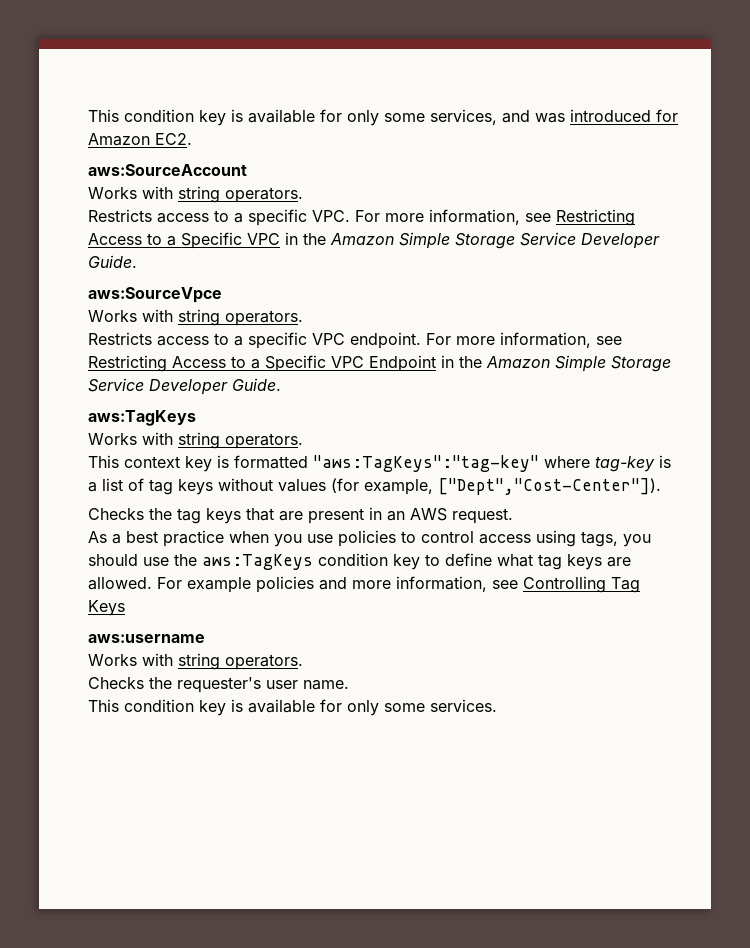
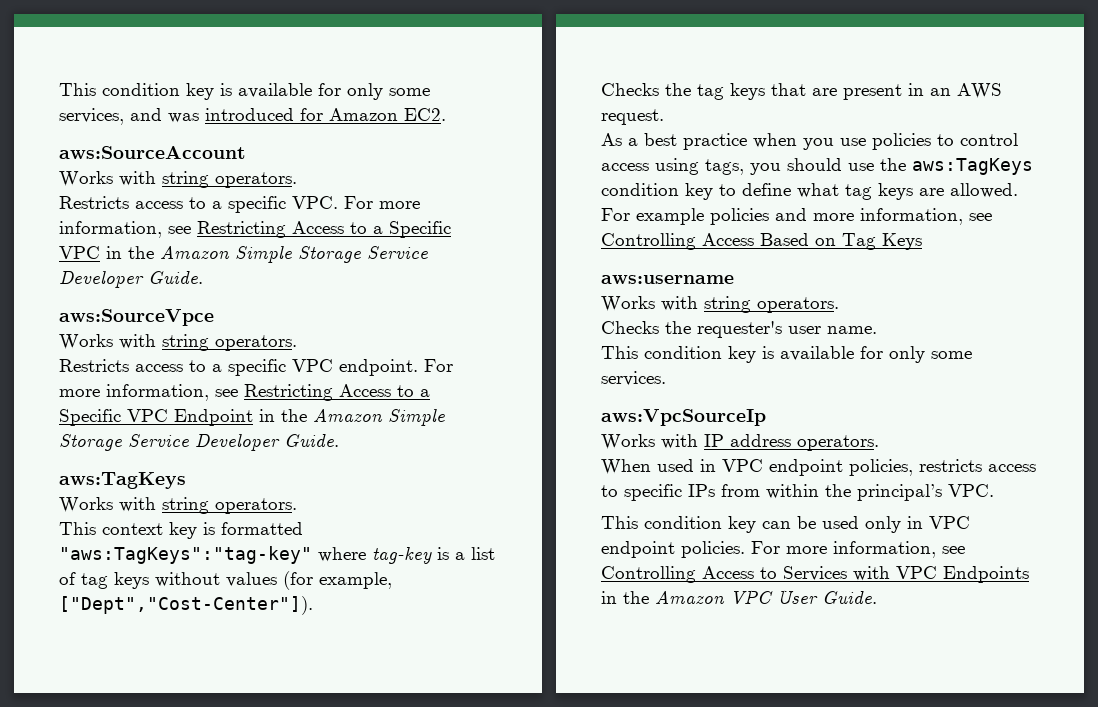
(606, 584) none -> [702,233,836,246] Access Based on
(497, 705) none -> [601,409,766,426] [601,434,879,451] [601,459,1036,476] [601,484,994,501] [601,516,970,533] [601,541,965,558] [601,566,1029,583] [601,590,877,604] // aws:VpcSourceIp // Works with IP address operators. // When used in VPC endpoint policies, restricts access to specific IPs from within the principal’s VPC. // This condition key can be used only in VPC endpoint policies. For more information, see Controlling Access to Services with VPC Endpoints in the Amazon VPC User Guide.

